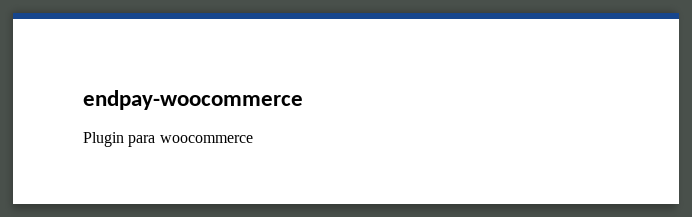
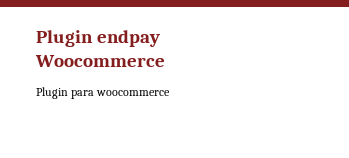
[83,90,303,110] endpay-woocommerce -> [36,30,160,47] [35,55,165,67] Plugin endpay Woocommerce

